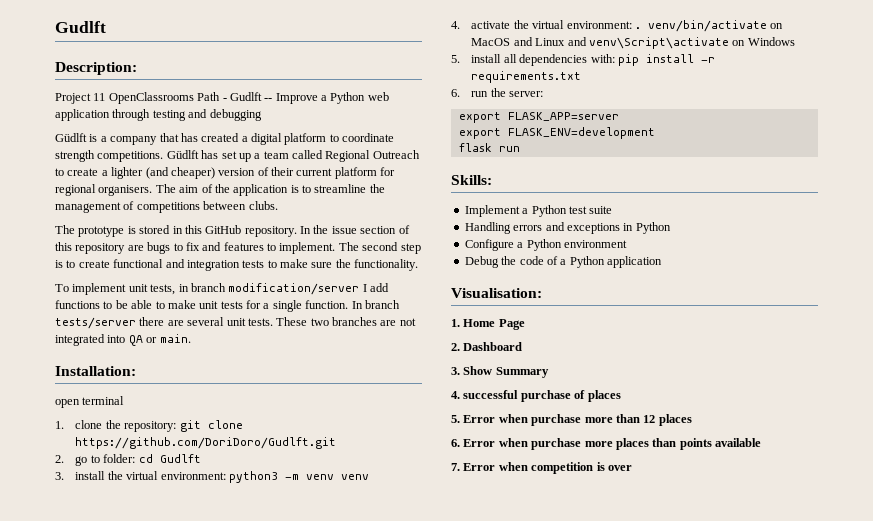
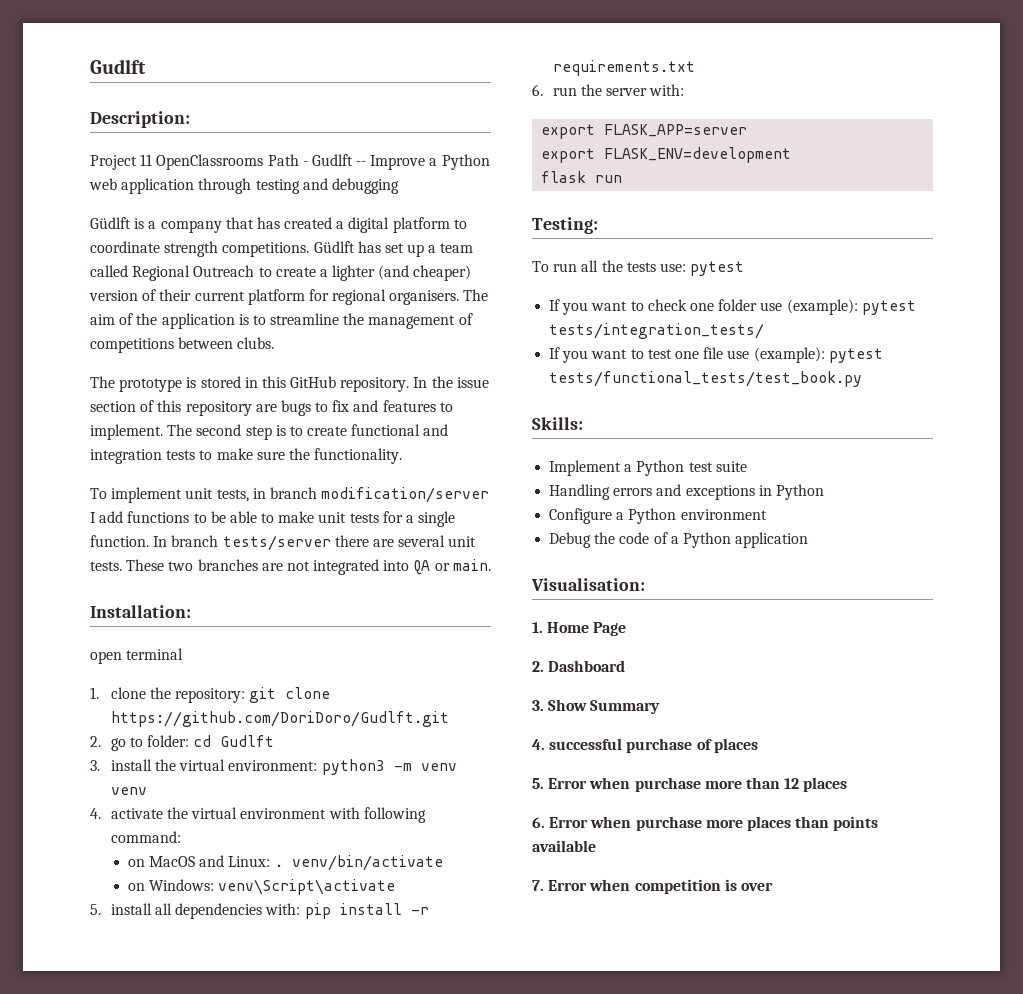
[566,20,784,32] [471,37,587,46] environment: . venv/bin/activate on MacOS and Linux and -> [240,807,426,823] [110,831,181,843] [127,855,443,871] [127,879,215,891] environment with following command: // on MacOS and Linux: . venv/bin/activate // on Windows:
[732,37,795,46] on Windows -> (396, 887) none
[509,91,544,97] server: -> [606,84,685,96] server with:
(520, 149) none -> [532,217,598,234] [532,260,745,276] [549,299,916,315] [549,323,765,339] [549,347,883,363] [549,371,863,387] // Testing: // To run all the tests use: pytest // If you want to check one folder use (example): pytest tests/integration_tests/ // If you want to test one file use (example): pytest tests/functional_tests/test_book.py

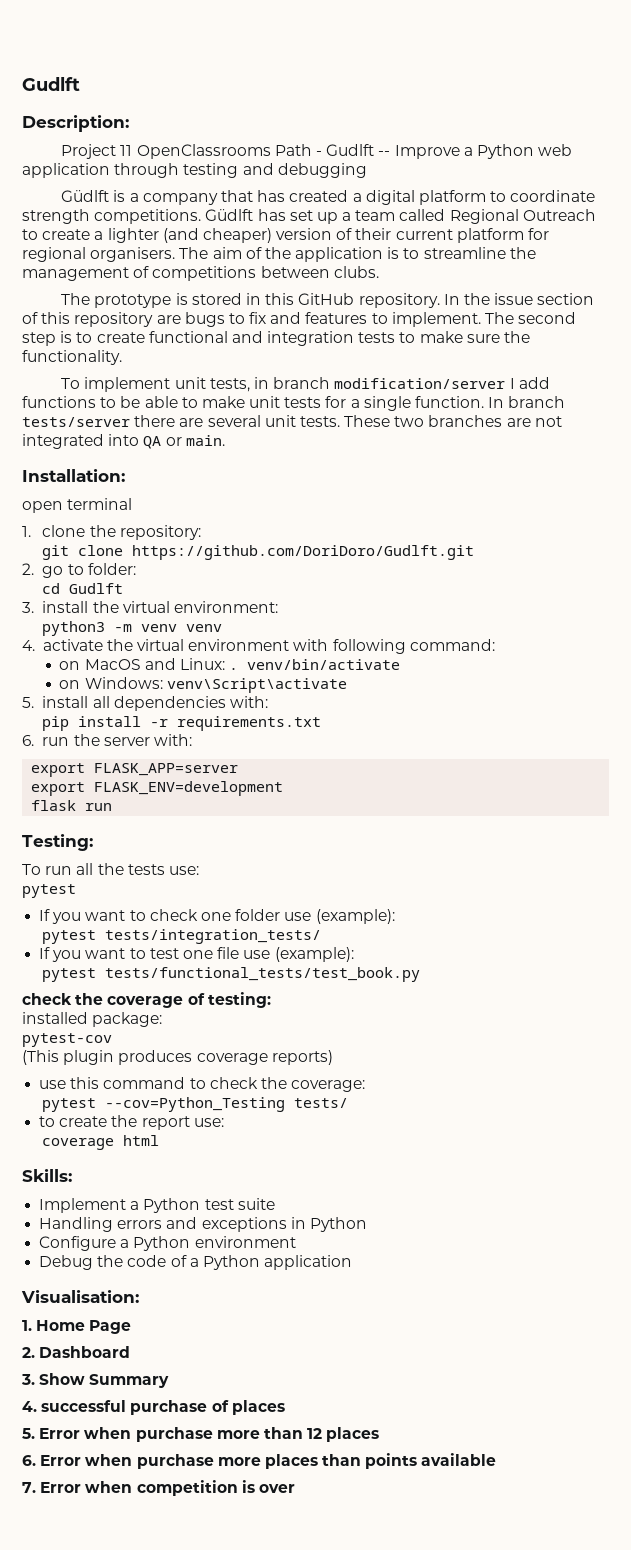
(246, 695) none -> (201, 532) //
(190, 741) none -> (136, 569) //
(318, 765) none -> (278, 607) //
(301, 909) none -> (268, 702) //
(686, 267) none -> (199, 870) //
(858, 307) none -> (395, 916) //
(825, 355) none -> (354, 954) //
(863, 379) none -> [22,992,271,1008] [22,1012,163,1027] [22,1033,112,1047] [22,1050,333,1065] [39,1077,366,1092] [42,1097,349,1112] [39,1115,224,1130] [42,1135,160,1150] // check the coverage of testing: // installed package: // pytest-cov // (This plugin produces coverage reports) // use this command to check the coverage: // pytest --cov=Python_Testing tests/ // to create the report use: // coverage html

